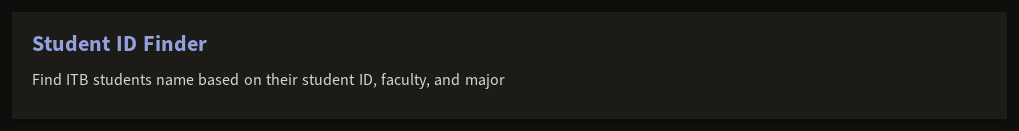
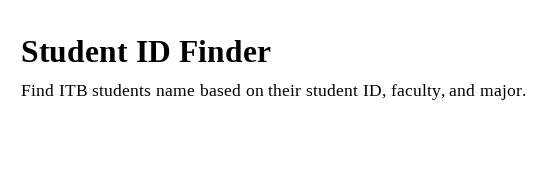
[464,74,505,89] major -> [479,85,526,100] major.

